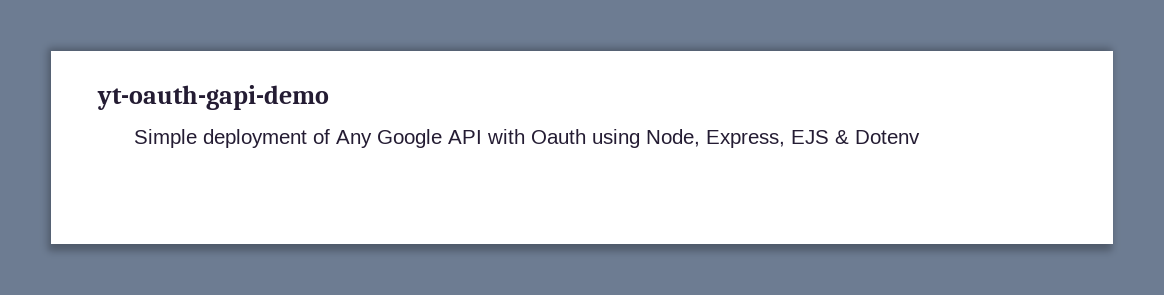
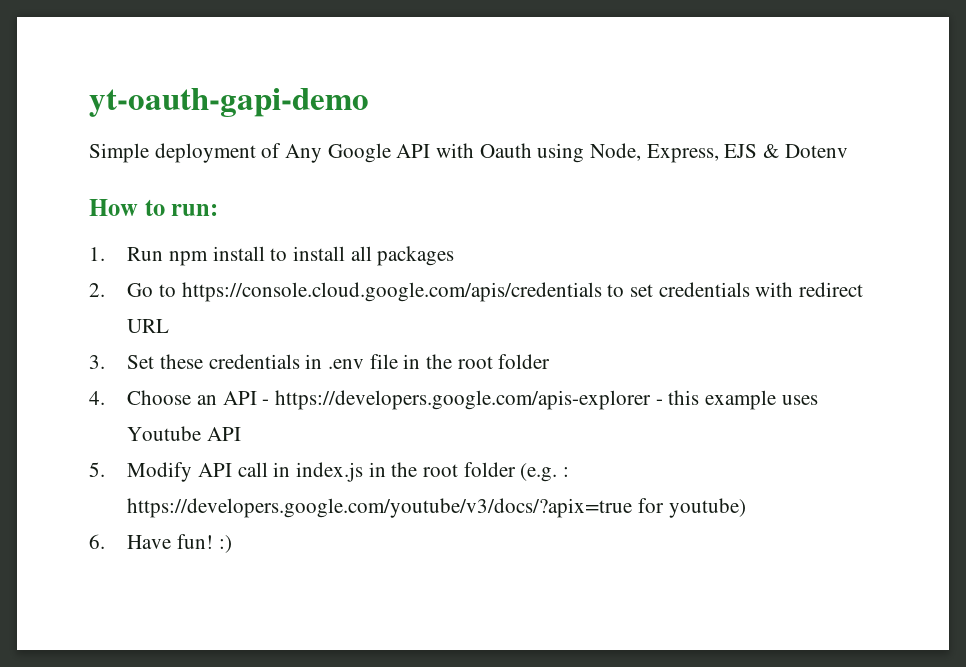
(921, 137) none -> [89,199,219,216] [89,246,455,266] [89,282,864,302] [127,319,170,333] [89,354,551,369] [89,390,818,410] [127,426,242,441] [89,462,570,482] [127,498,746,518] [89,534,232,553] // How to run: // 1. Run npm install to install all packages // 2. Go to https://console.cloud.google.com/apis/credentials to set credentials with redirect URL // 3. Set these credentials in .env file in the root folder // 4. Choose an API - https://developers.google.com/apis-explorer - this example uses Youtube API // 5. Modify API call in index.js in the root folder (e.g. : https://developers.google.com/youtube/v3/docs/?apix=true for youtube) // 6. Have fun! :)

